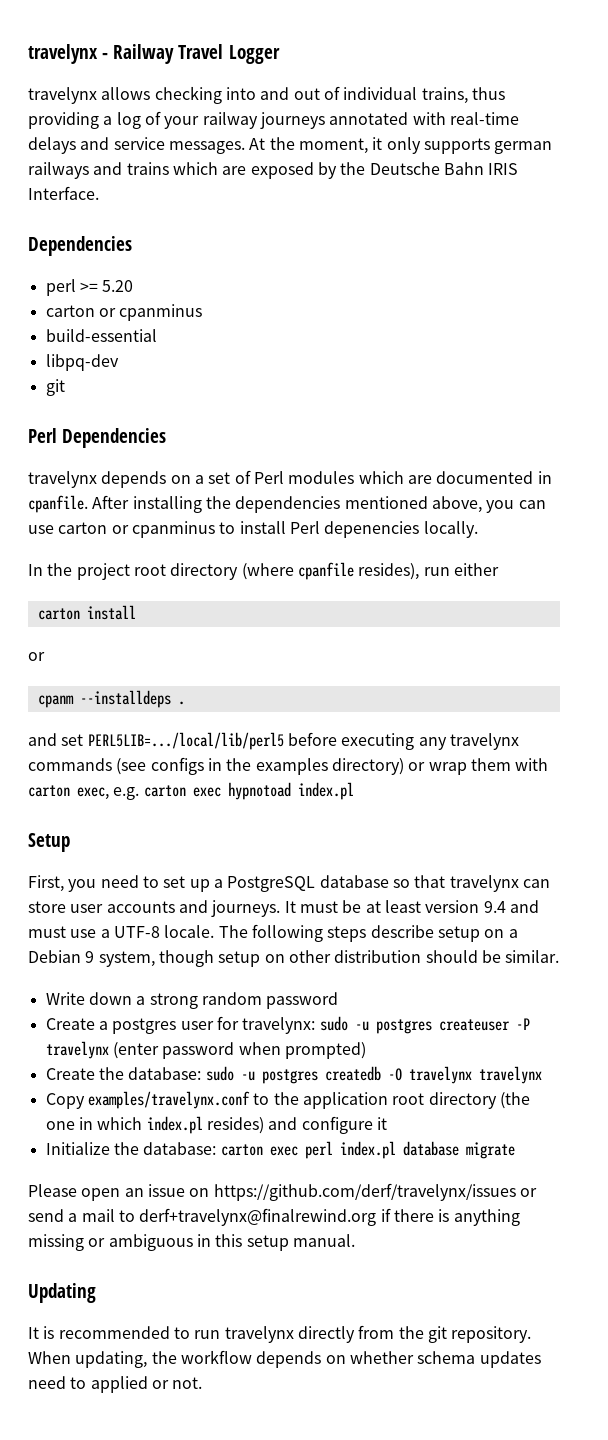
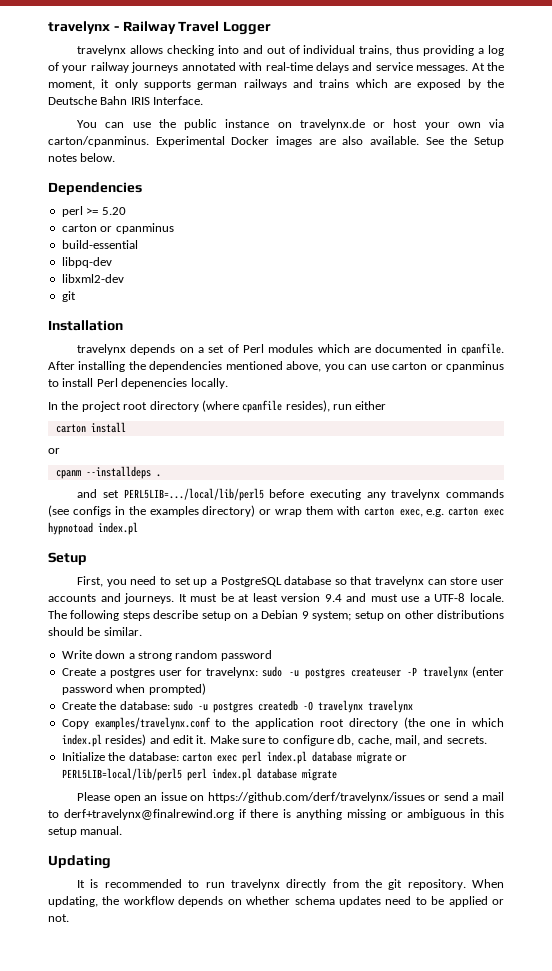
(99, 193) none -> [77,119,504,130] [48,136,505,147] [48,153,116,162] // You can use the public instance on travelynx.de or host your own via carton/cpanminus. Experimental Docker images are also available. See the Setup notes below.
(119, 362) none -> [61,274,124,283] // libxml2-dev
[28,428,167,448] Perl Dependencies -> [48,320,123,331] Installation
[98,950,214,967] system, though -> [312,611,352,621] system;
[334,950,422,963] distribution -> [436,610,504,619] distributions
[301,1116,387,1134] configure it -> [172,735,487,746] edit it. Make sure to configure db, cache, mail, and secrets.
(515, 1150) none -> [395,755,408,761] [61,768,337,781] or PERL5LIB=local/lib/perl5 perl index.pl database migrate
(87, 1383) none -> [431,896,445,905] be

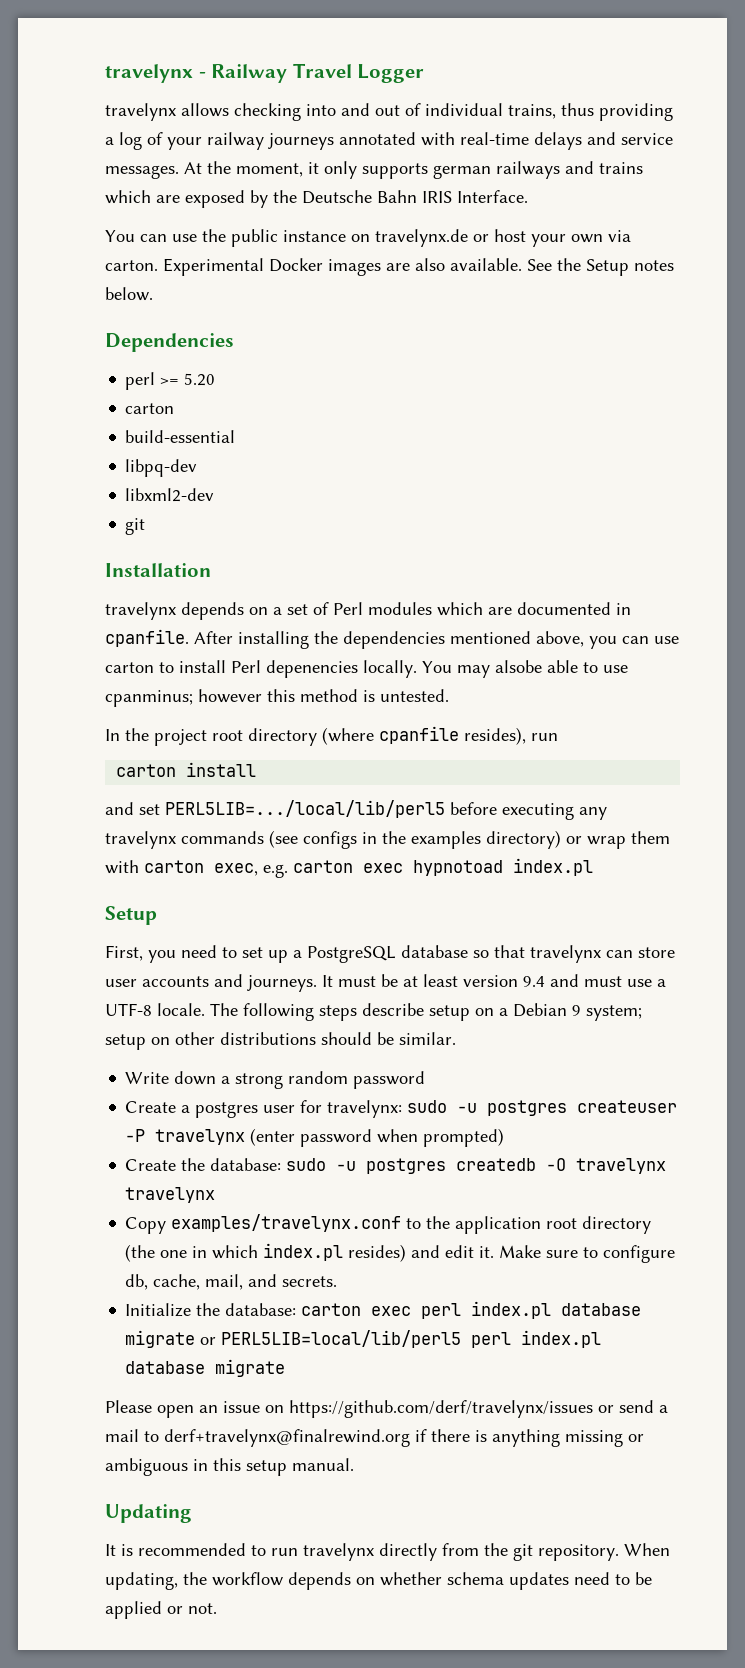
[48,136,149,147] carton/cpanminus. -> [105,260,158,271] carton.
[100,223,174,234] or cpanminus -> (175, 408) none
[430,361,504,372] or cpanminus -> (154, 667) none
(228, 383) none -> [422,660,628,678] [105,689,449,707] You may alsobe able to use cpanminus; however this method is untested.
[355,401,387,410] either -> (558, 737) none
[48,448,60,454] [55,466,161,479] // or // cpanm --installdeps . -> (257, 769) none

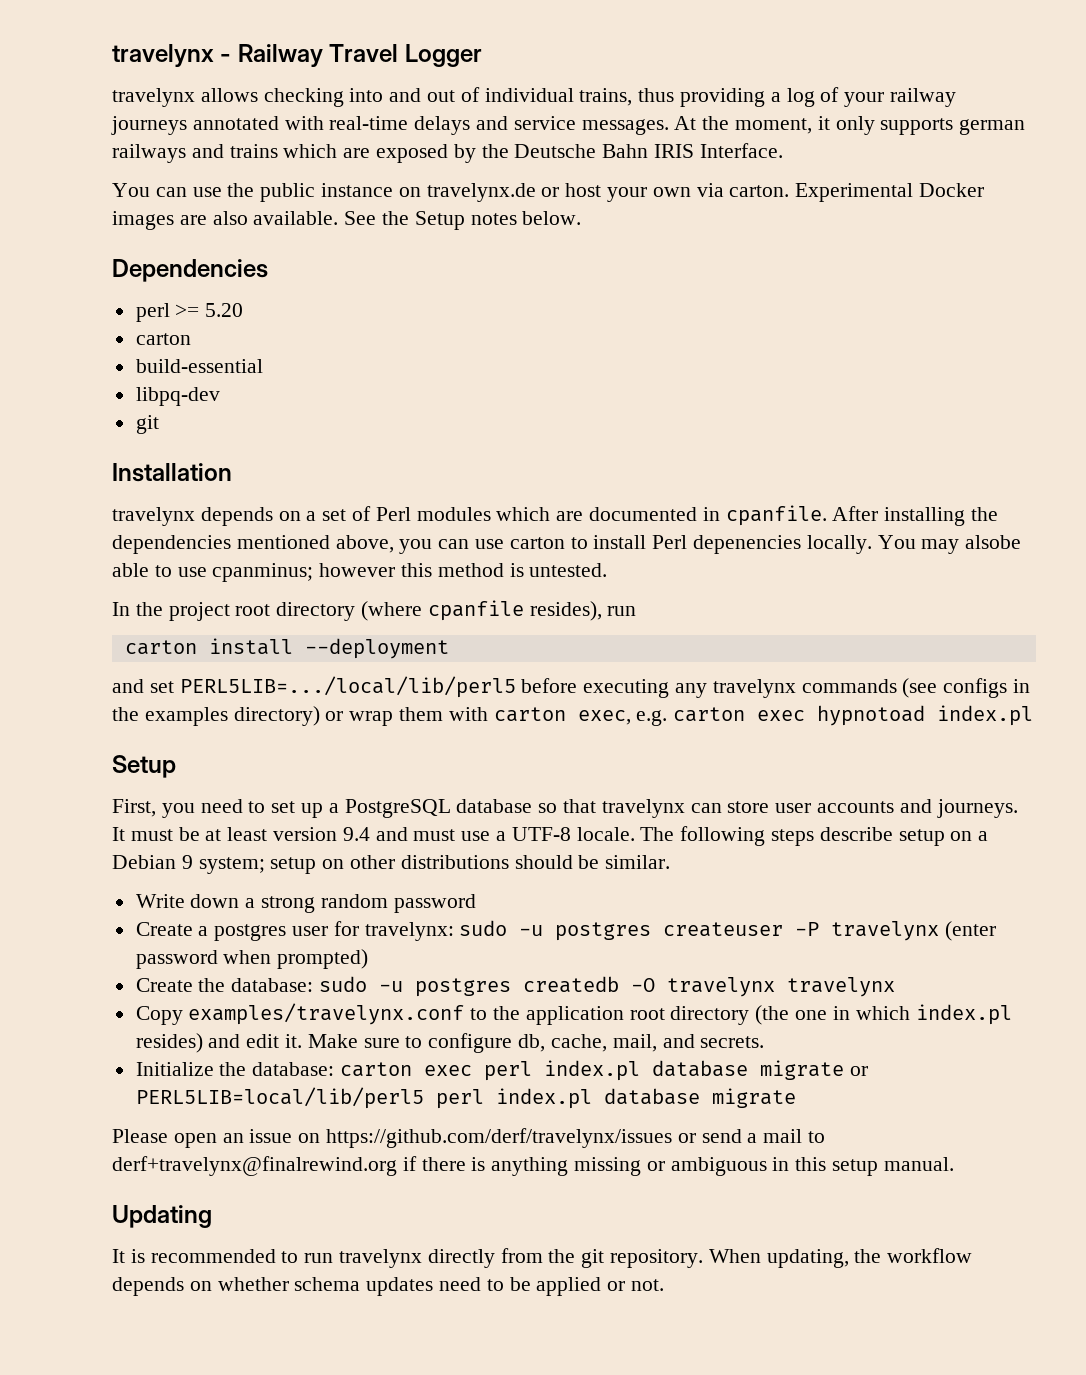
[125,488,215,502] // libxml2-dev -> (220, 396) none
(257, 769) none -> [304,638,449,659] --deployment

